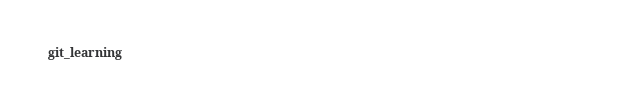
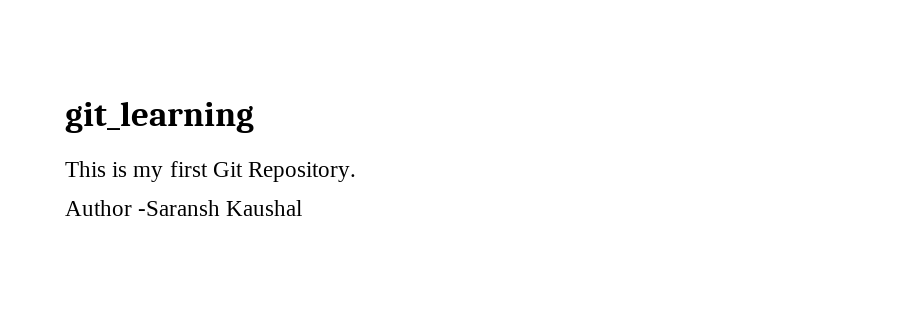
(122, 53) none -> [65,161,357,182] [65,200,303,216] // This is my first Git Repository. // Author -Saransh Kaushal

